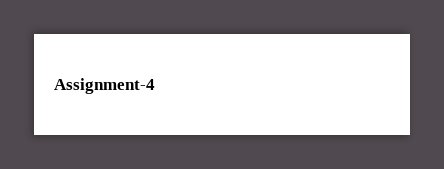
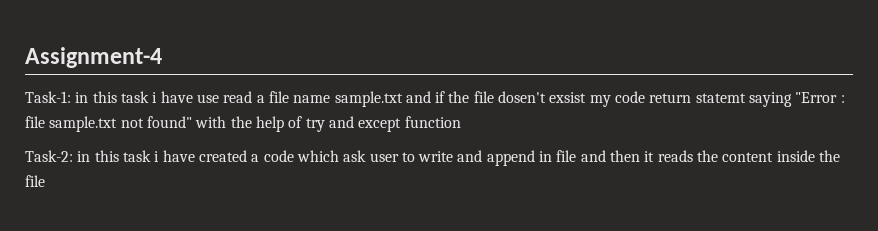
(155, 86) none -> [25,91,845,107] [25,116,461,132] [25,150,841,166] [25,175,45,187] // Task-1: in this task i have use read a file name sample.txt and if the file dosen't exsist my code return statemt saying "Error : file sample.txt not found" with the help of try and except function // Task-2: in this task i have created a code which ask user to write and append in file and then it reads the content inside the file

